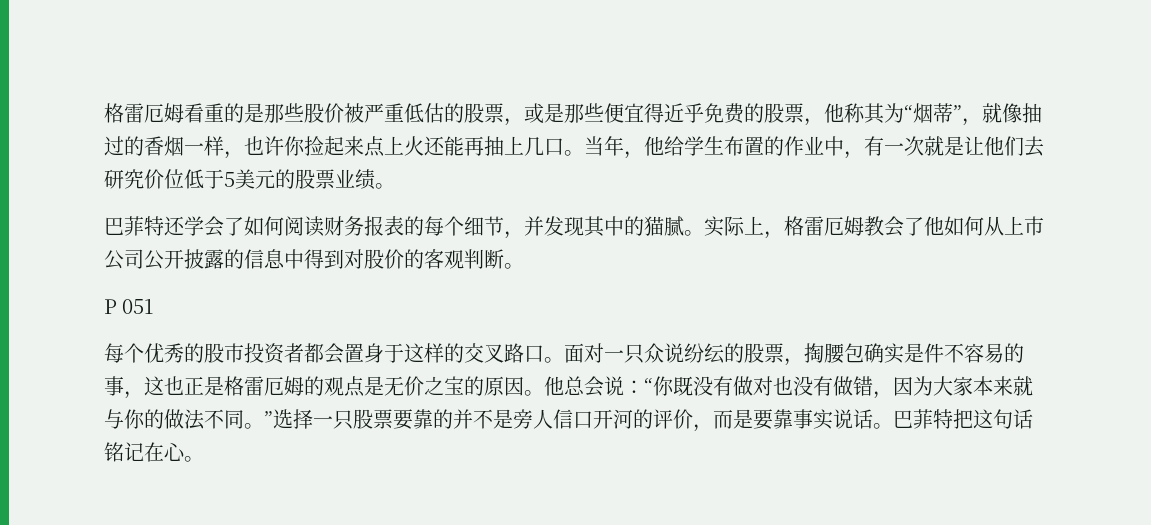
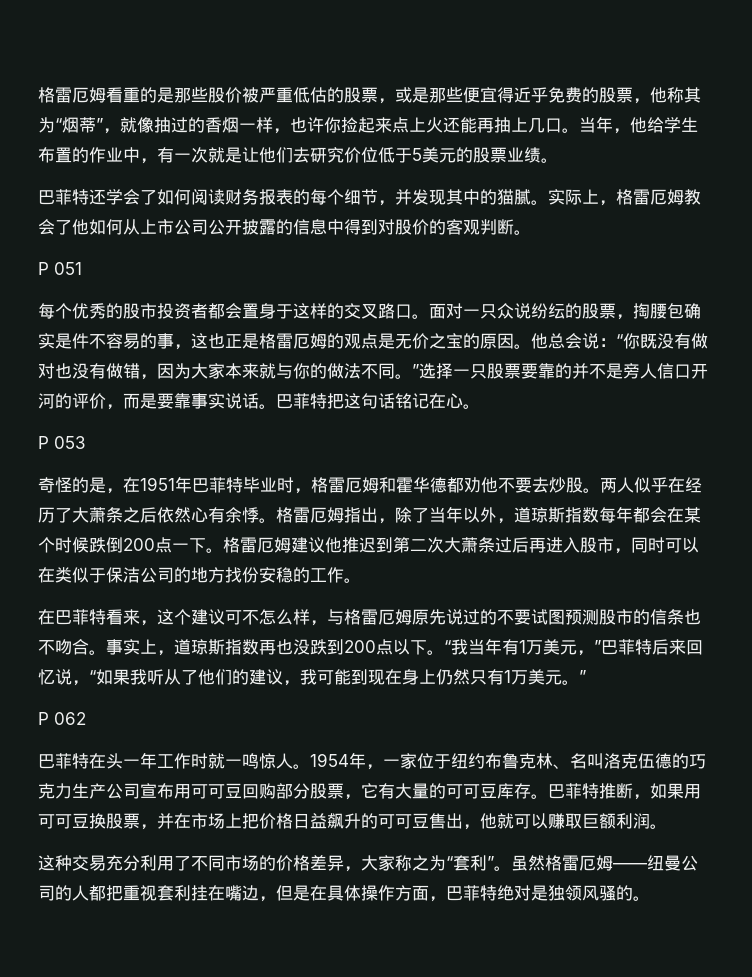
(204, 459) none -> [38,436,86,449] [38,476,702,494] [38,506,701,524] [38,537,699,554] [38,567,361,583] [38,609,701,626] [38,638,703,656] [38,669,586,686] [38,712,86,725] [38,752,706,770] [38,783,701,800] [38,813,667,830] [38,855,698,872] [38,885,650,902] // P 053 // 奇怪的是，在1951年巴菲特毕业时，格雷厄姆和霍华德都劝他不要去炒股。两人似乎在经历了大萧条之后依然心有余悸。格雷厄姆指出，除了当年以外，道琼斯指数每年都会在某个时候跌倒200点一下。格雷厄姆建议他推迟到第二次大萧条过后再进入股市，同时可以在类似于保洁公司的地方找份安稳的工作。 // 在巴菲特看来，这个建议可不怎么样，与格雷厄姆原先说过的不要试图预测股市的信条也不吻合。事实上，道琼斯指数再也没跌到200点以下。“我当年有1万美元，”巴菲特后来回忆说，“如果我听从了他们的建议，我可能到现在身上仍然只有1万美元。” // P 062 // 巴菲特在头一年工作时就一鸣惊人。1954年，一家位于纽约布鲁克林、名叫洛克伍德的巧克力生产公司宣布用可可豆回购部分股票，它有大量的可可豆库存。巴菲特推断，如果用可可豆换股票，并在市场上把价格日益飙升的可可豆售出，他就可以赚取巨额利润。 // 这种交易充分利用了不同市场的价格差异，大家称之为“套利”。虽然格雷厄姆——纽曼公司的人都把重视套利挂在嘴边，但是在具体操作方面，巴菲特绝对是独领风骚的。

